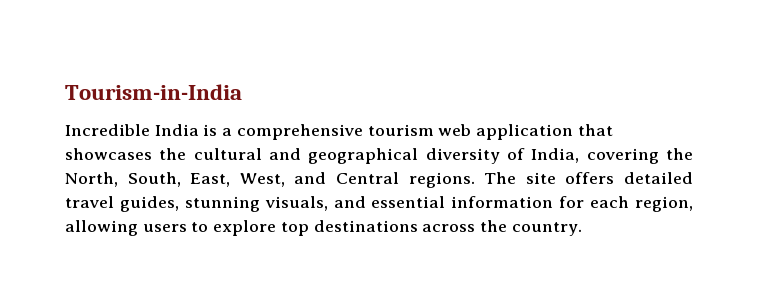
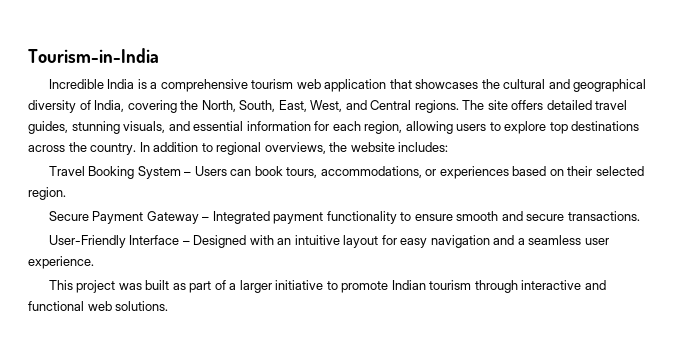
(582, 229) none -> [139,142,449,155] [48,166,644,179] [28,187,66,200] [48,211,640,224] [48,235,609,248] [28,256,94,269] [48,280,606,293] [28,301,169,311] In addition to regional overviews, the website includes: // Travel Booking System – Users can book tours, accommodations, or experiences based on their selected region. // Secure Payment Gateway – Integrated payment functionality to ensure smooth and secure transactions. // User-Friendly Interface – Designed with an intuitive layout for easy navigation and a seamless user experience. // This project was built as part of a larger initiative to promote Indian tourism through interactive and functional web solutions.

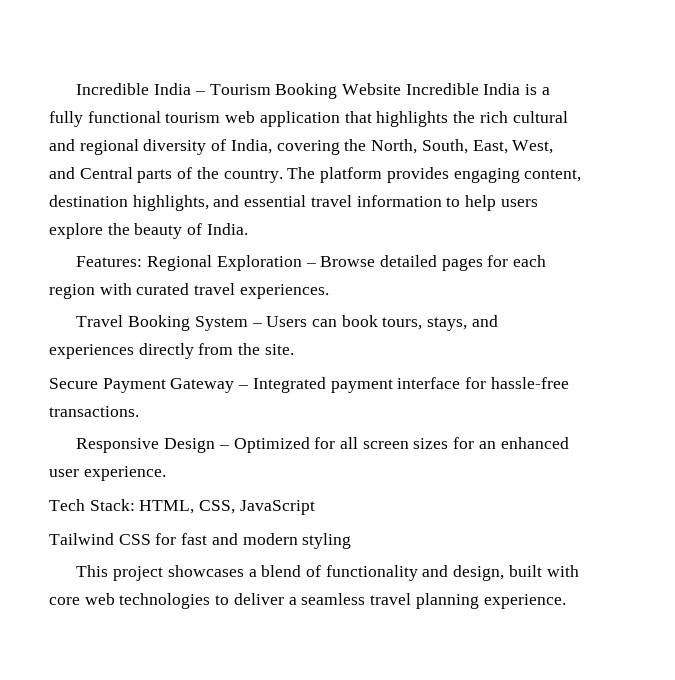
[28,48,159,63] Tourism-in-India // -> [76,83,402,99] Incredible India – Tourism Booking Website
[160,79,248,92] comprehensive -> [49,111,161,127] fully functional
[415,79,500,89] showcases the -> [376,111,508,127] highlights the rich
[573,79,647,92] geographical -> [79,139,139,155] regional
[414,100,628,113] [28,121,640,134] [28,142,449,155] regions. The site offers detailed travel guides, stunning visuals, and essential information for each region, allowing users to explore top destinations across the country. In addition to regional overviews, the website includes: -> [137,167,582,183] [49,195,538,211] [49,223,248,239] [76,255,547,271] [49,283,329,299] parts of the country. The platform provides engaging content, destination highlights, and essential travel information to help users explore the beauty of India. // Features: Regional Exploration – Browse detailed pages for each region with curated travel experiences.
[320,166,644,179] [28,187,66,200] accommodations, or experiences based on their selected region. -> [427,315,498,331] [49,343,294,359] stays, and experiences directly from the site.
[326,211,640,224] [48,235,609,248] [28,256,94,269] [48,280,606,293] [28,301,169,311] functionality to ensure smooth and secure transactions. // User-Friendly Interface – Designed with an intuitive layout for easy navigation and a seamless user experience. // This project was built as part of a larger initiative to promote Indian tourism through interactive and functional web solutions. -> [397,377,569,389] [49,406,139,417] [76,437,569,453] [49,466,166,481] [49,499,315,515] [49,533,352,549] [76,565,579,581] [49,593,566,609] interface for hassle-free transactions. // Responsive Design – Optimized for all screen sizes for an enhanced user experience. // Tech Stack: HTML, CSS, JavaScript // Tailwind CSS for fast and modern styling // This project showcases a blend of functionality and design, built with core web technologies to deliver a seamless travel planning experience.

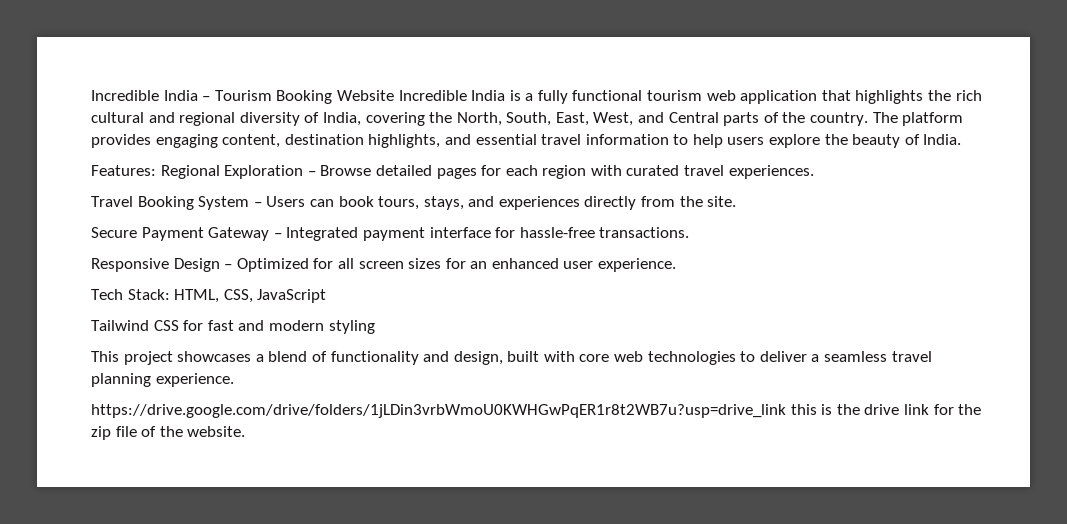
(566, 601) none -> [91,404,982,418] [91,426,246,440] // https://drive.google.com/drive/folders/1jLDin3vrbWmoU0KWHGwPqER1r8t2WB7u?usp=drive_link this is the drive link for the zip file of the website.

